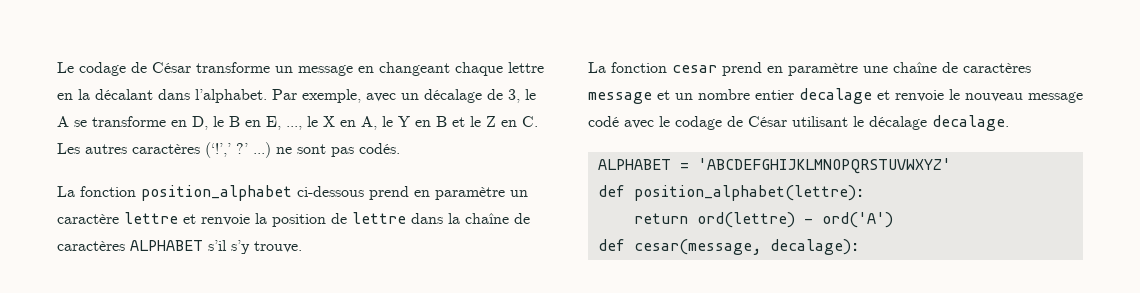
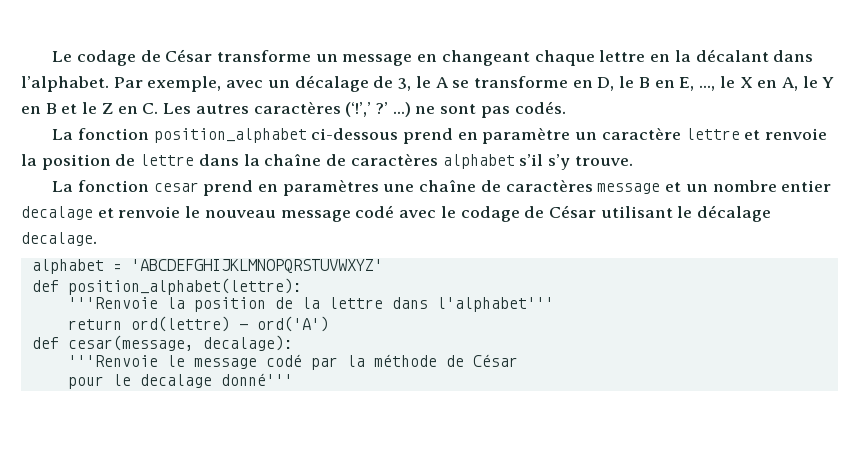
[130,240,203,251] ALPHABET -> [442,154,515,169] alphabet
[788,63,858,76] paramètre -> [282,180,379,196] paramètres
[597,159,671,170] ALPHABET -> [31,259,104,274] alphabet
(864, 193) none -> [67,297,554,312] // '''Renvoie la position de la lettre dans l'alphabet'''
(859, 247) none -> [67,354,518,370] [67,373,293,389] // '''Renvoie le message codé par la méthode de César // pour le decalage donné'''

